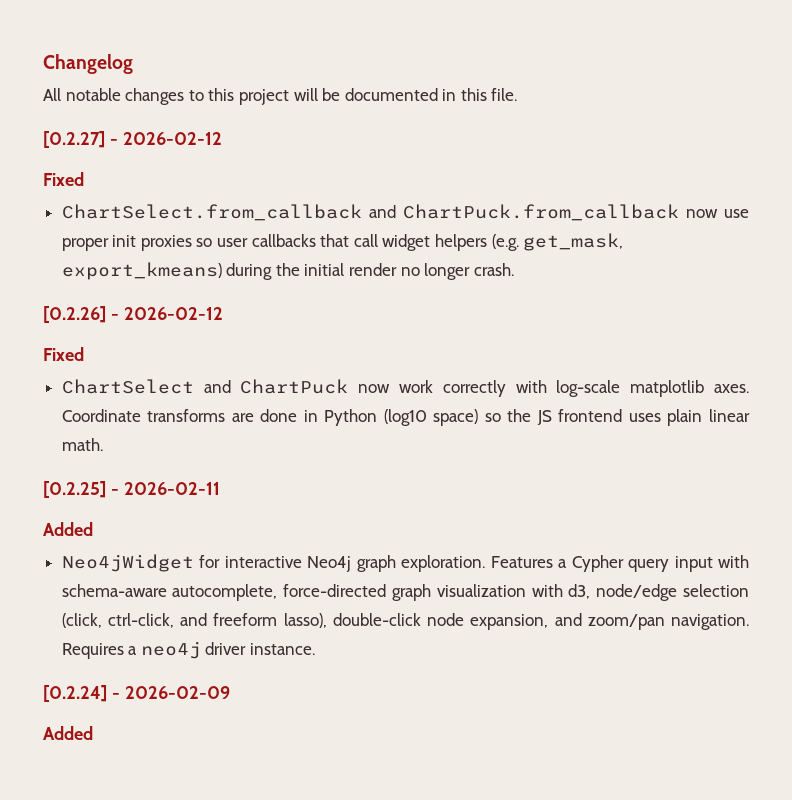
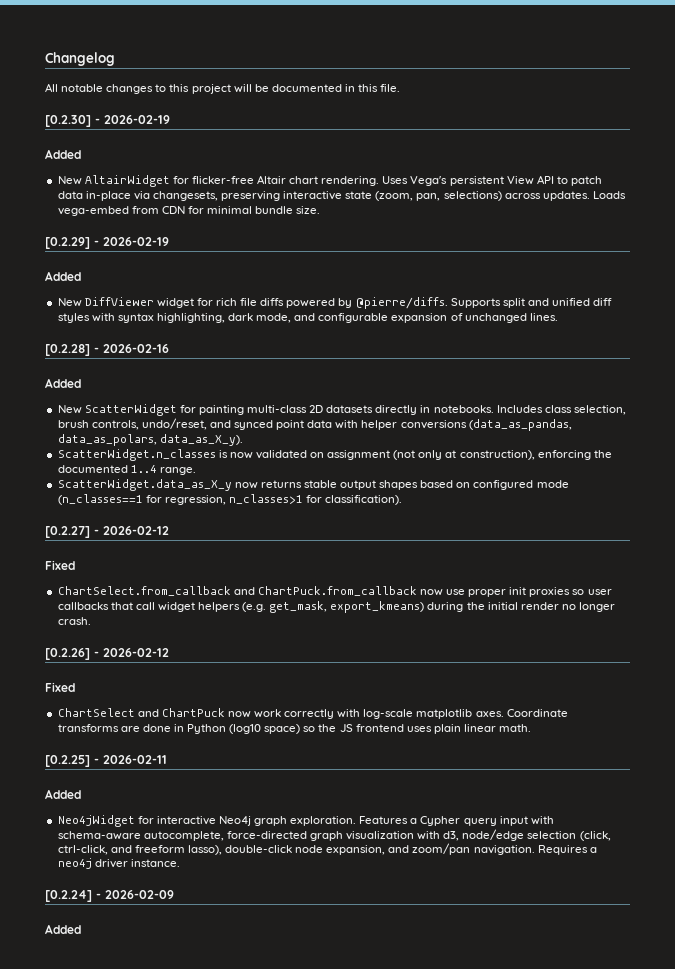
(518, 94) none -> [45,115,170,127] [45,149,81,159] [57,175,603,187] [57,191,626,201] [57,206,321,216] [45,237,169,249] [45,271,81,281] [57,297,613,309] [57,313,558,323] [45,344,169,356] [45,378,81,388] [57,404,626,416] [57,418,572,431] [57,434,243,446] [57,449,612,461] [57,465,196,475] [57,479,569,491] [57,494,403,505] // [0.2.30] - 2026-02-19 // Added // New AltairWidget for flicker-free Altair chart rendering. Uses Vega's persistent View API to patch data in-place via changesets, preserving interactive state (zoom, pan, selections) across updates. Loads vega-embed from CDN for minimal bundle size. // [0.2.29] - 2026-02-19 // Added // New DiffViewer widget for rich file diffs powered by @pierre/diffs. Supports split and unified diff styles with syntax highlighting, dark mode, and configurable expansion of unchanged lines. // [0.2.28] - 2026-02-16 // Added // New ScatterWidget for painting multi-class 2D datasets directly in notebooks. Includes class selection, brush controls, undo/reset, and synced point data with helper conversions (data_as_pandas, data_as_polars, data_as_X_y). // ScatterWidget.n_classes is now validated on assignment (not only at construction), enforcing the documented 1..4 range. // ScatterWidget.data_as_X_y now returns stable output shapes based on configured mode (n_classes==1 for regression, n_classes>1 for classification).

